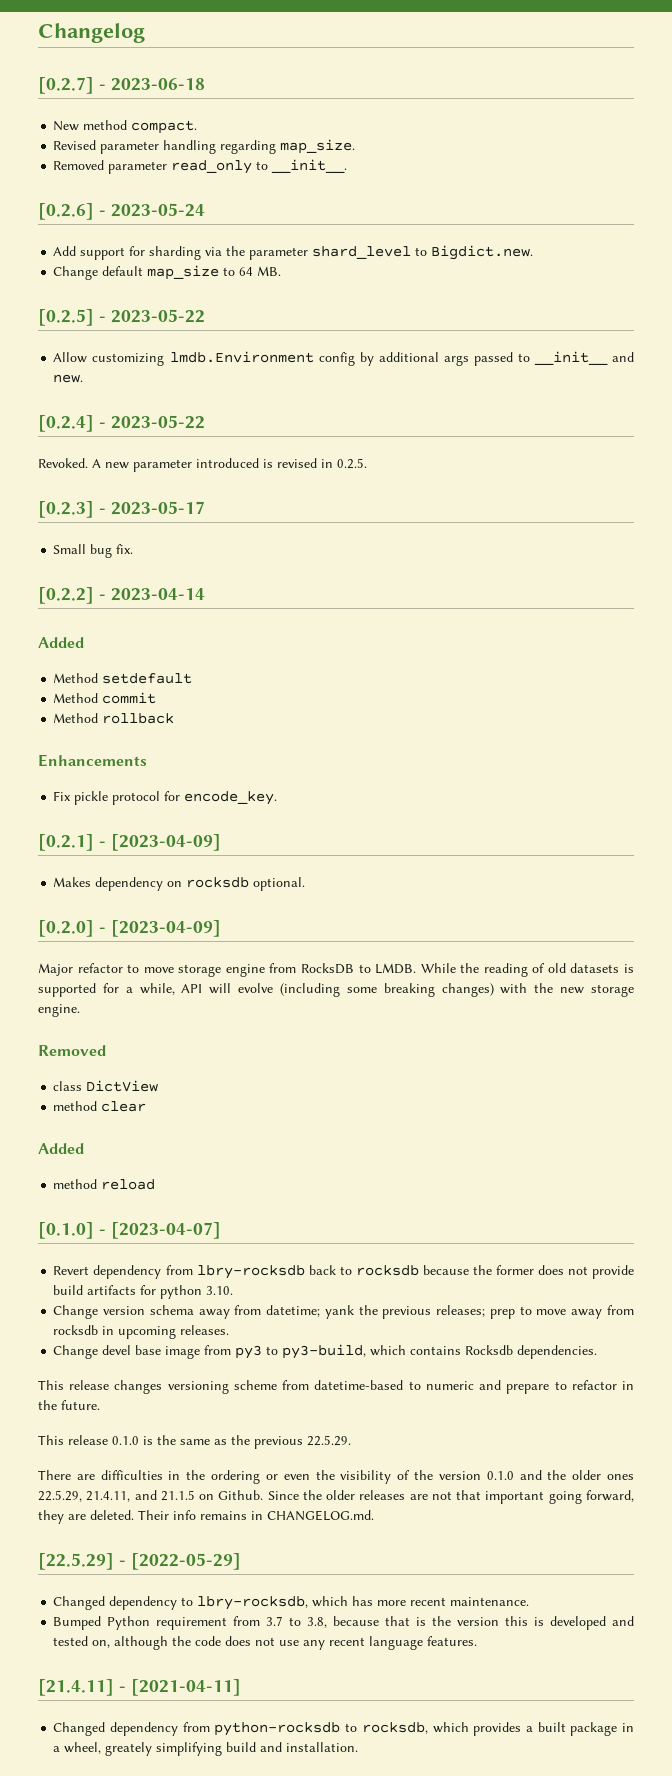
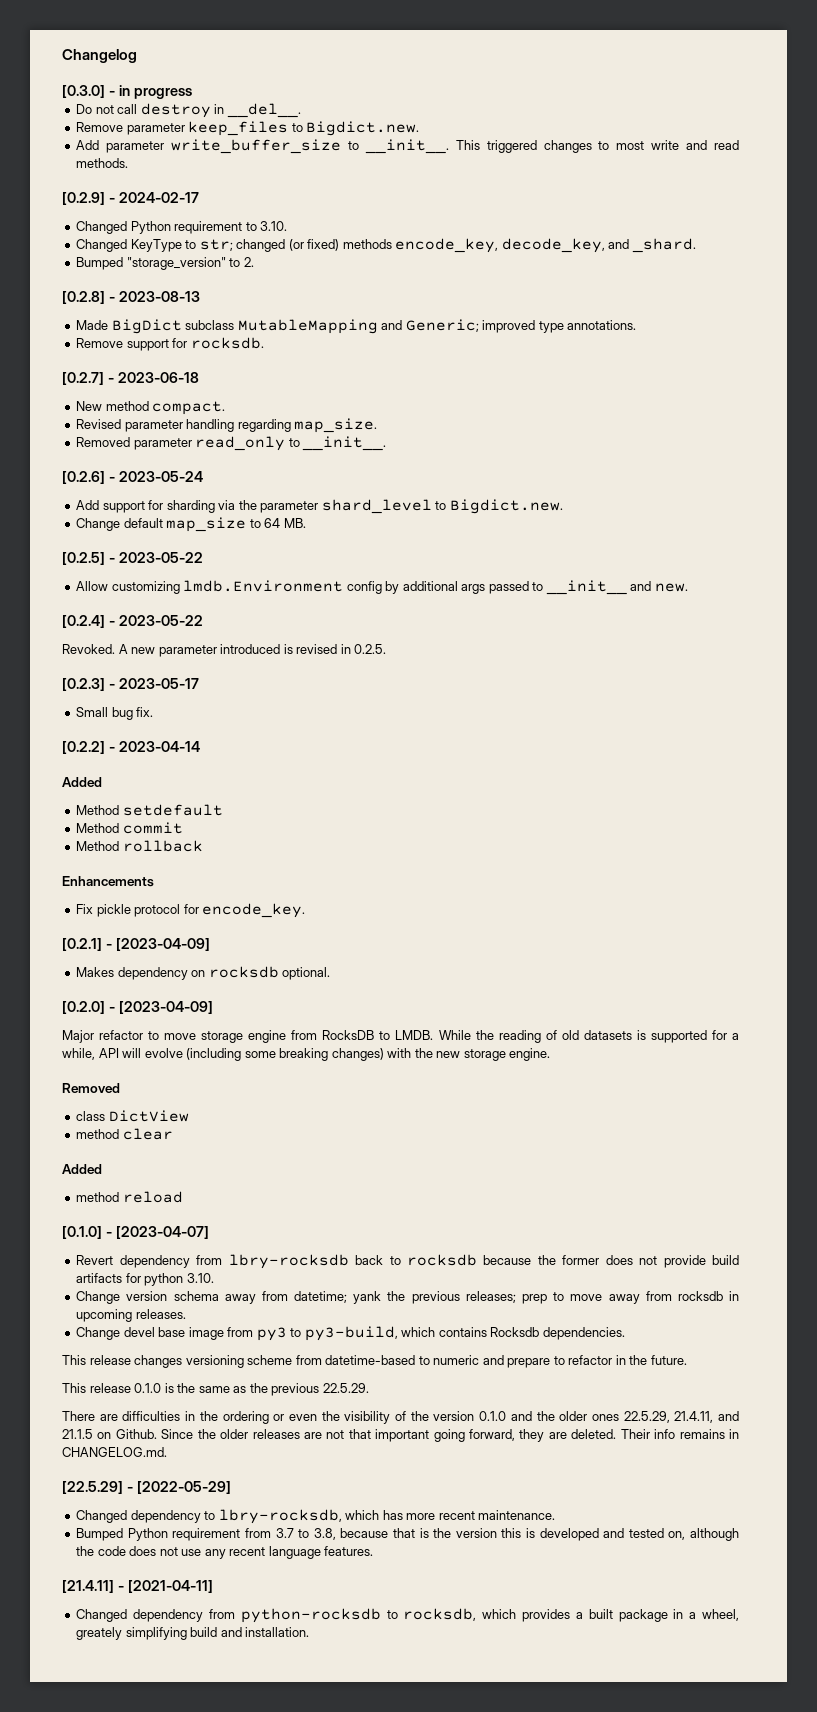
(145, 33) none -> [62,85,192,99] [76,103,301,118] [76,121,420,136] [76,139,739,154] [76,158,129,168] [62,192,199,205] [76,221,288,234] [76,238,696,253] [76,257,254,270] [62,291,200,304] [76,319,637,334] [76,337,264,351] // [0.3.0] - in progress // Do not call destroy in __del__. // Remove parameter keep_files to Bigdict.new. // Add parameter write_buffer_size to __init__. This triggered changes to most write and read methods. // [0.2.9] - 2024-02-17 // Changed Python requirement to 3.10. // Changed KeyType to str; changed (or fixed) methods encode_key, decode_key, and _shard. // Bumped "storage_version" to 2. // [0.2.8] - 2023-08-13 // Made BigDict subclass MutableMapping and Generic; improved type annotations. // Remove support for rocksdb.

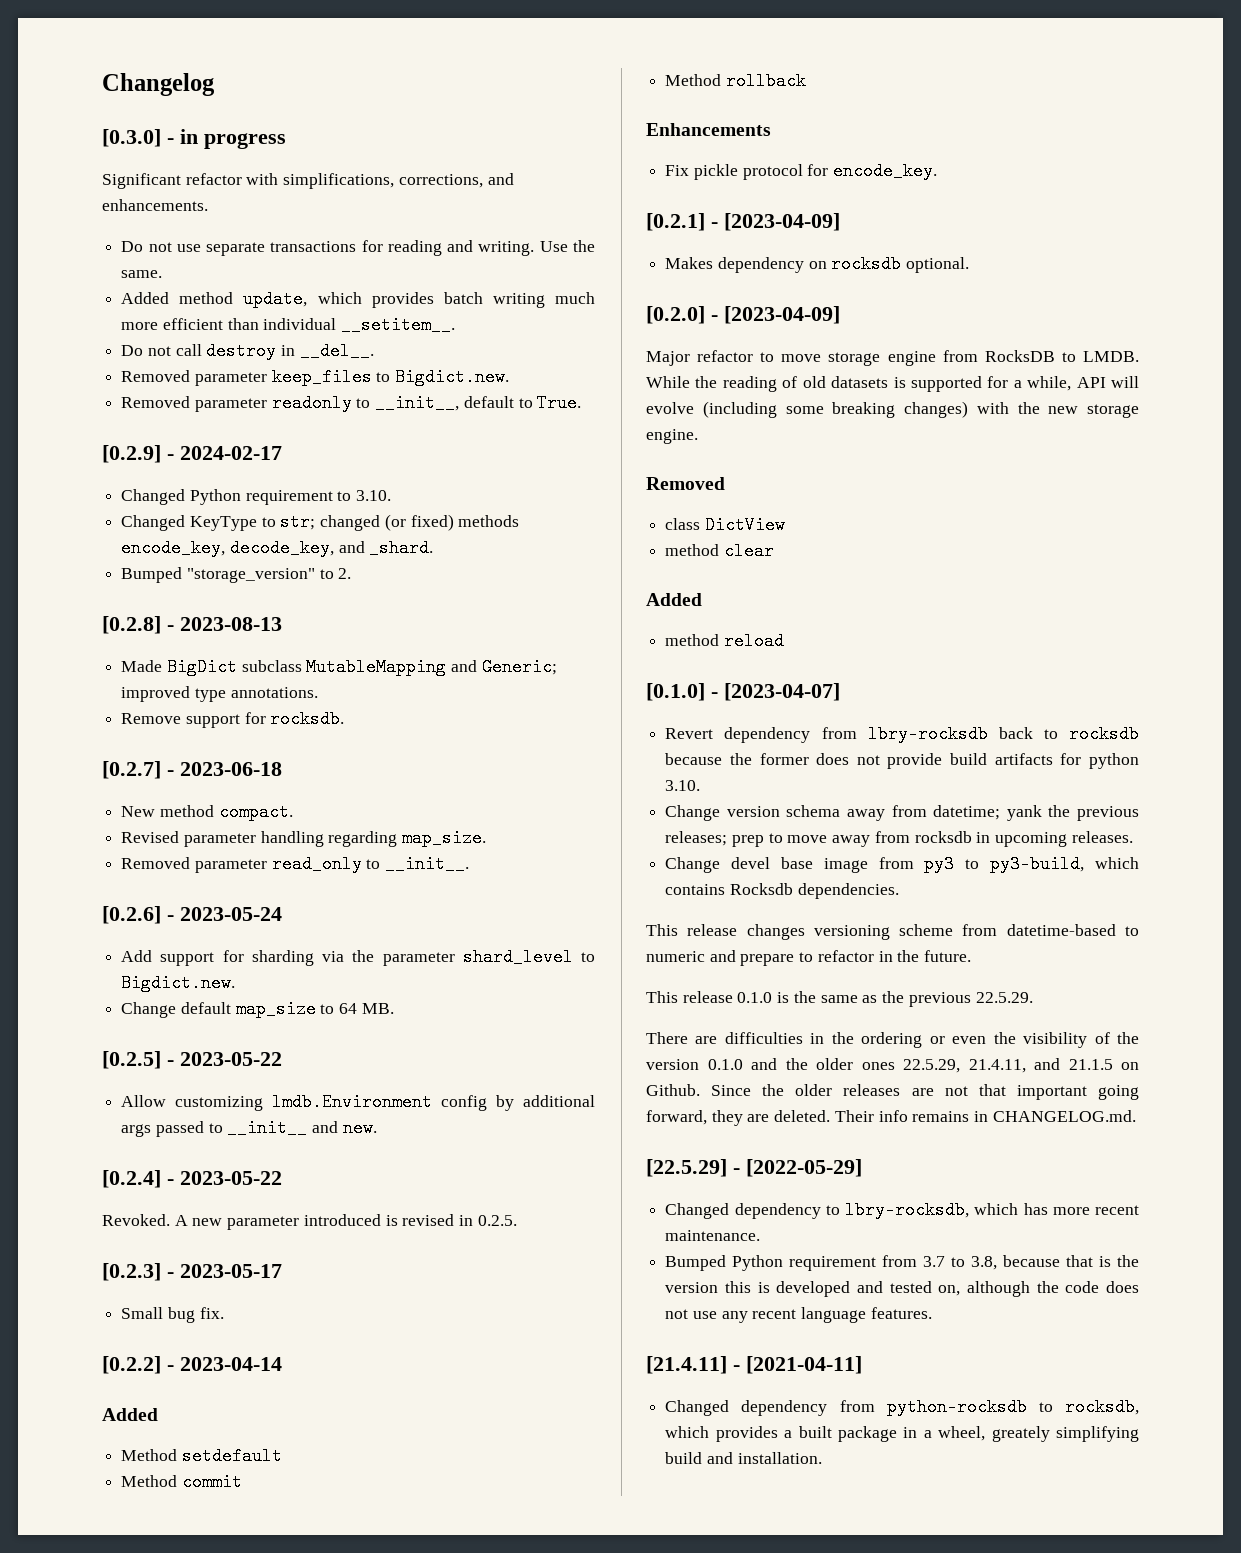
(192, 93) none -> [102,173,514,189] [102,199,208,211] [121,240,595,256] [121,270,163,278] [121,290,595,308] [121,316,456,334] // Significant refactor with simplifications, corrections, and enhancements. // Do not use separate transactions for reading and writing. Use the same. // Added method update, which provides batch writing much more efficient than individual __setitem__.
[76,122,124,132] Remove -> [121,370,191,382] Removed
[76,139,739,154] [76,158,129,168] Add parameter write_buffer_size to __init__. This triggered changes to most write and read methods. -> [121,394,582,412] Removed parameter readonly to __init__, default to True.

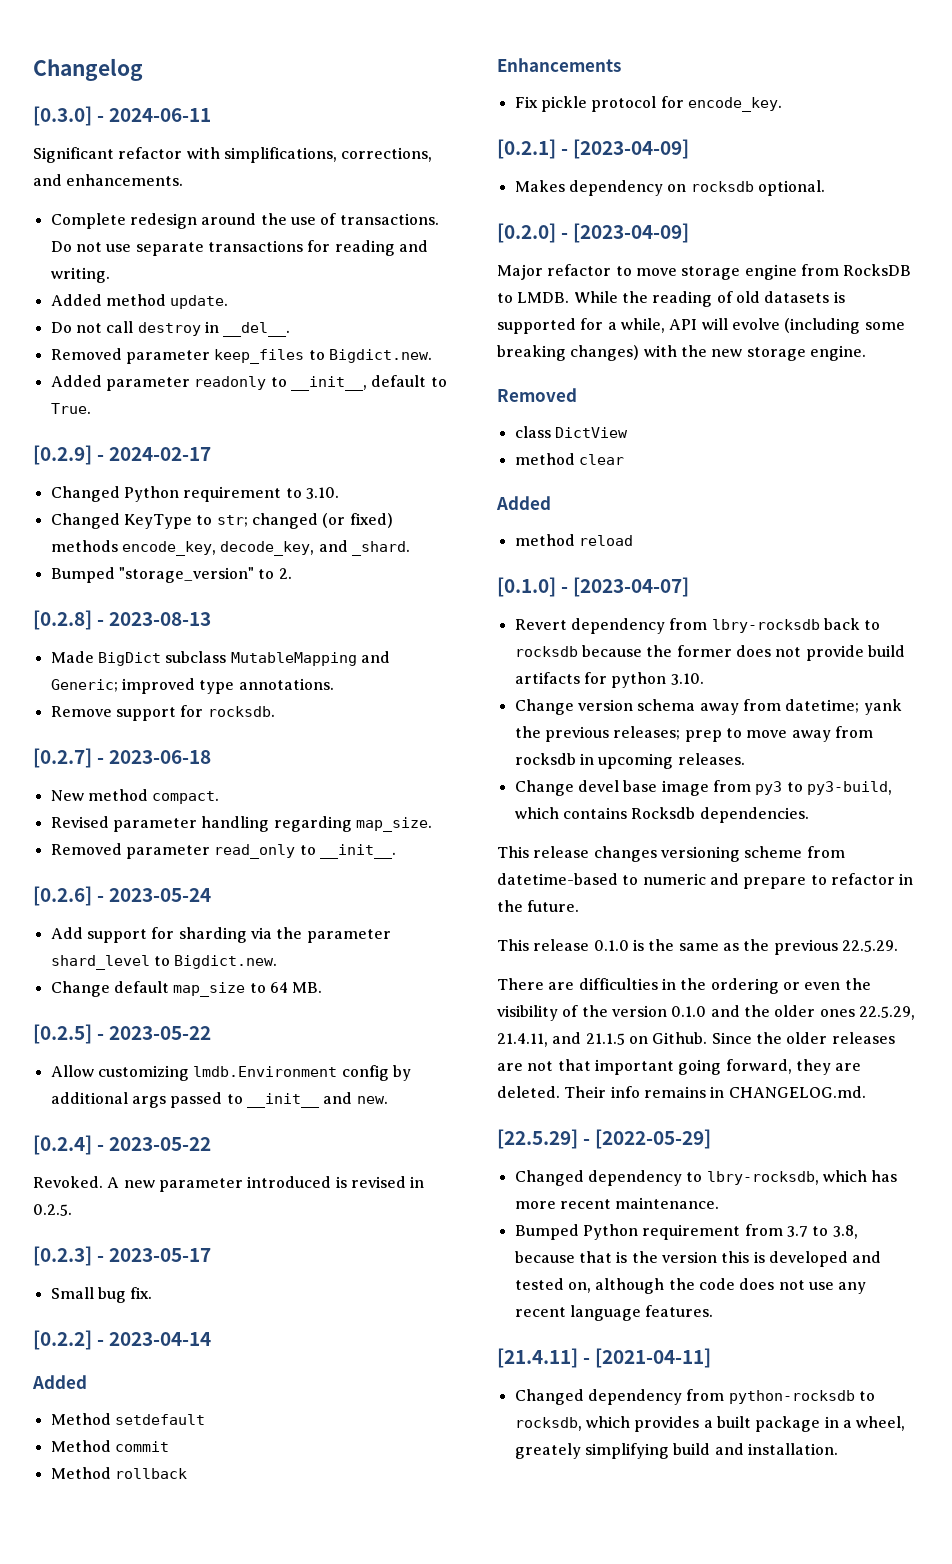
[180,129,286,149] in progress -> [109,108,212,122] 2024-06-11
(208, 205) none -> [50,213,439,229] Complete redesign around the use of transactions.
[539,240,595,252] [121,270,163,278] Use the same. -> (110, 275) none
[243,290,595,308] [121,316,456,334] update, which provides batch writing much more efficient than individual __setitem__. -> [170,295,229,309] update.
[121,396,191,408] Removed -> [50,375,102,387] Added

